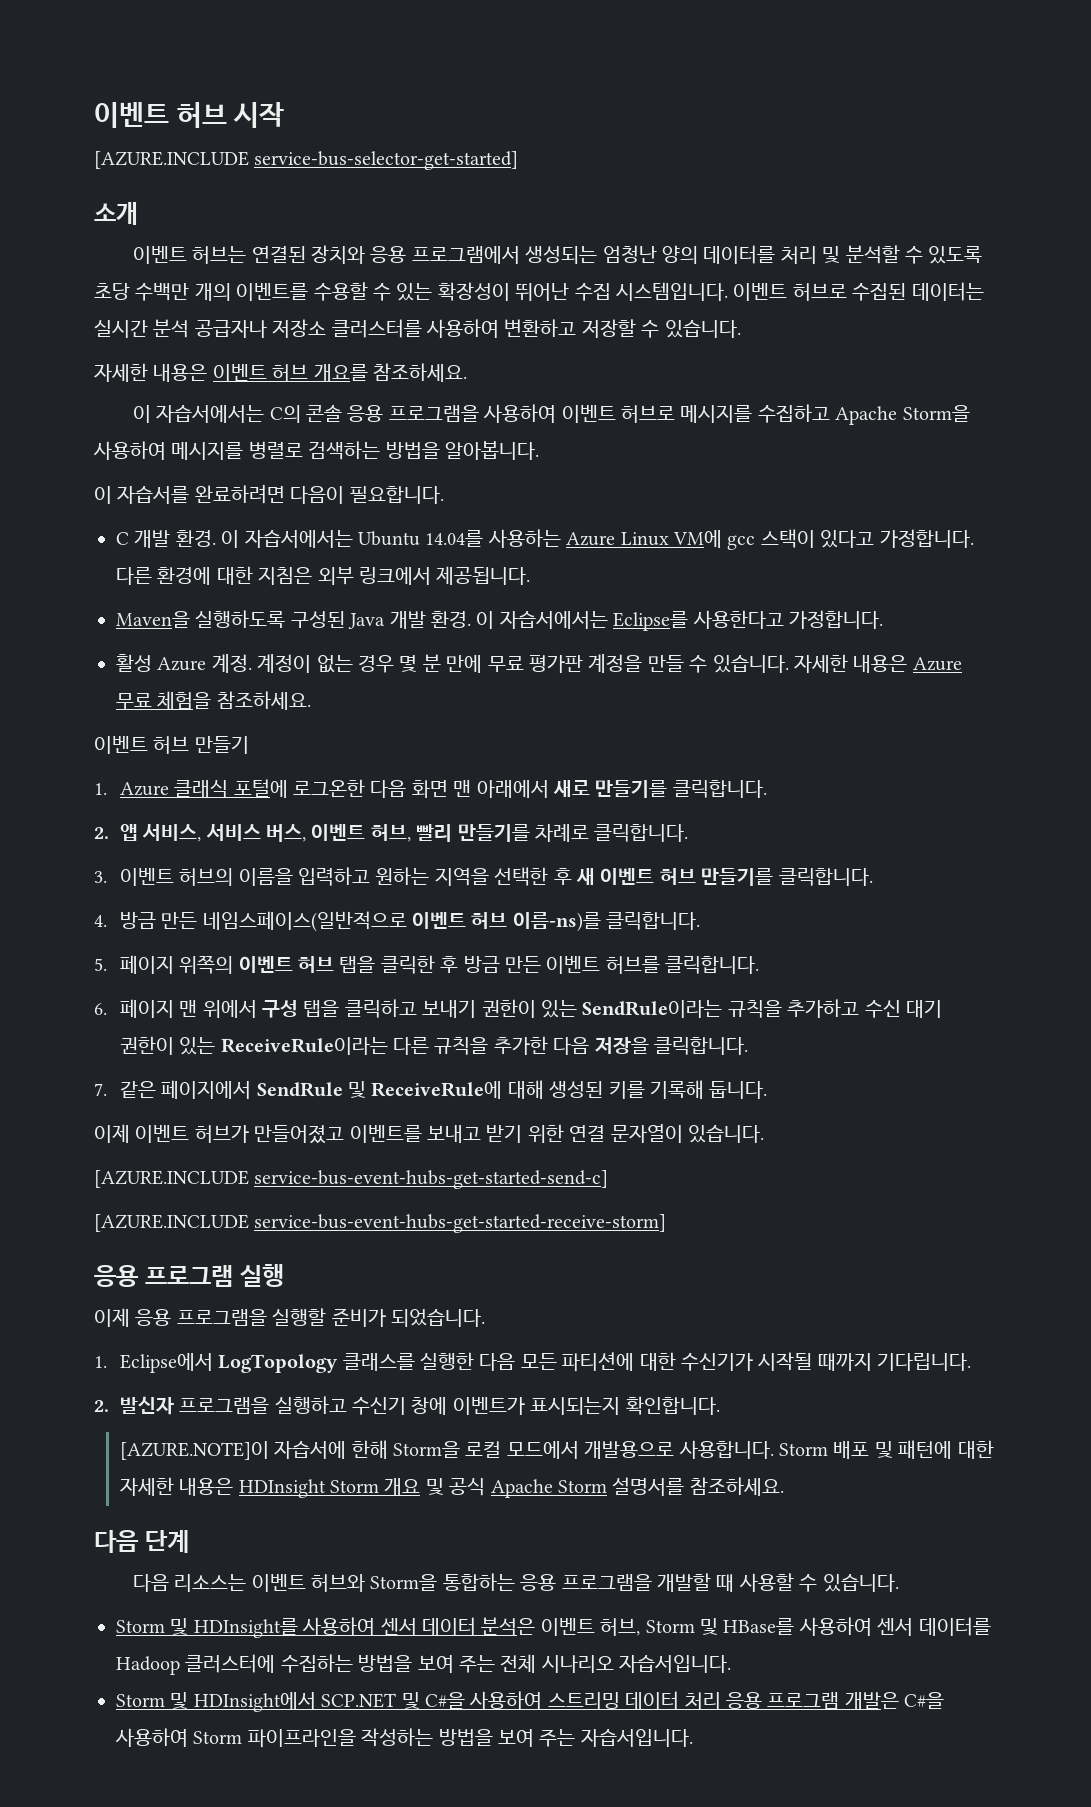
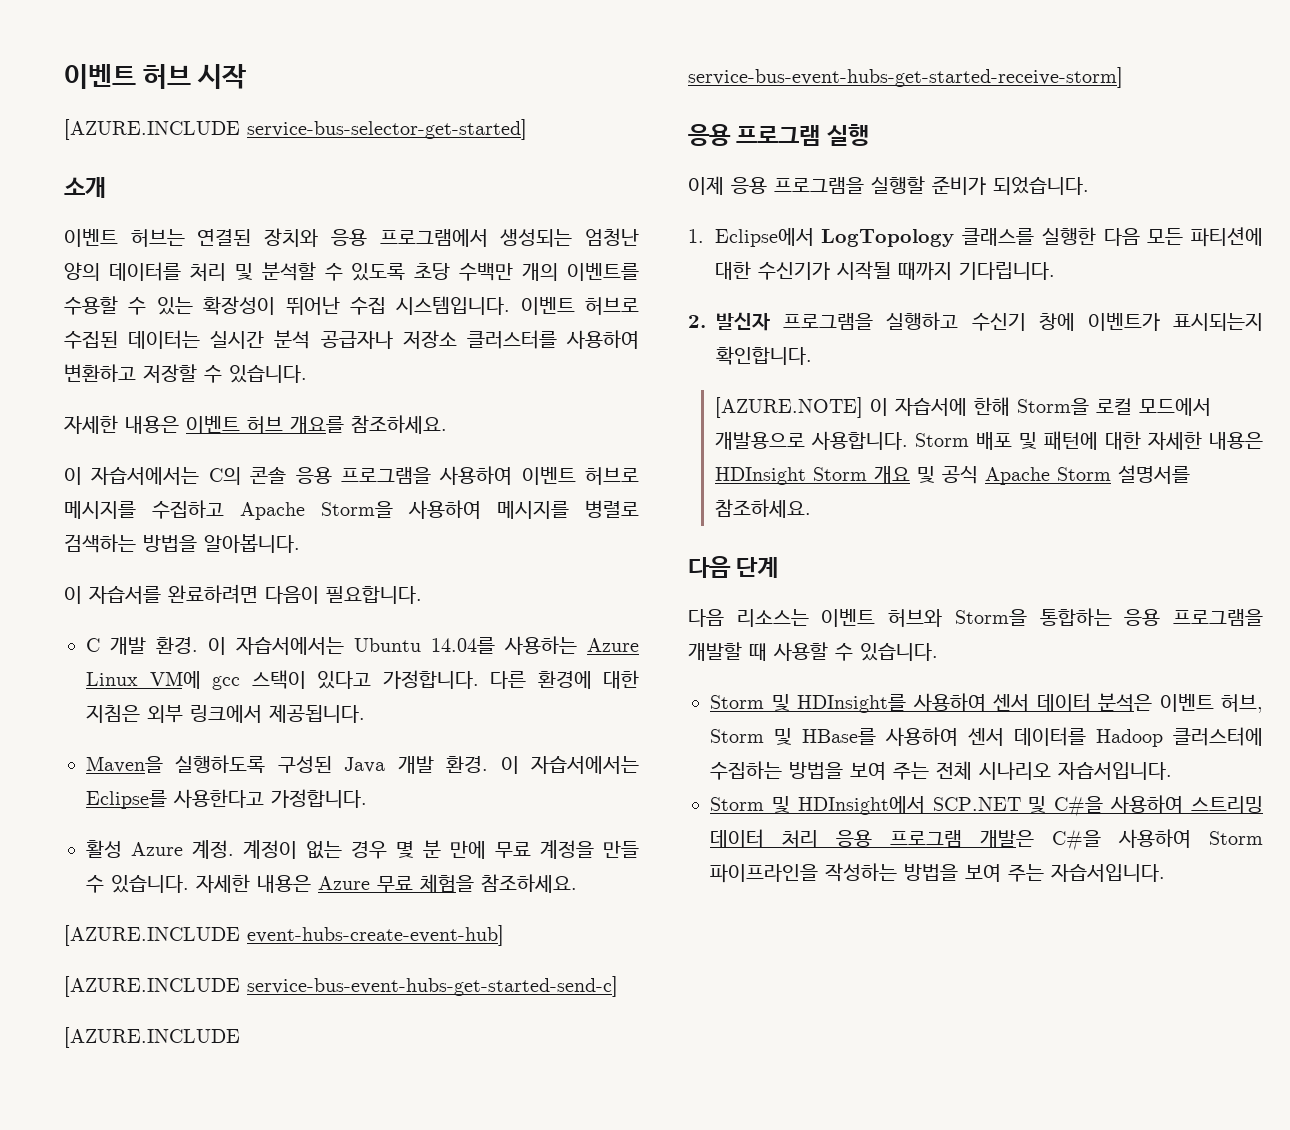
[528,655,583,673] 평가판 -> (531, 850) none
[94,735,249,754] [94,779,767,798] [94,823,689,842] [94,867,873,886] [94,911,701,932] [94,955,760,974] [94,999,942,1018] [119,1036,748,1055] [94,1080,768,1099] [94,1124,764,1144] 이벤트 허브 만들기 // 1. Azure 클래식 포털에 로그온한 다음 화면 맨 아래에서 새로 만들기를 클릭합니다. // 2. 앱 서비스, 서비스 버스, 이벤트 허브, 빨리 만들기를 차례로 클릭합니다. // 3. 이벤트 허브의 이름을 입력하고 원하는 지역을 선택한 후 새 이벤트 허브 만들기를 클릭합니다. // 4. 방금 만든 네임스페이스(일반적으로 이벤트 허브 이름-ns)를 클릭합니다. // 5. 페이지 위쪽의 이벤트 허브 탭을 클릭한 후 방금 만든 이벤트 허브를 클릭합니다. // 6. 페이지 맨 위에서 구성 탭을 클릭하고 보내기 권한이 있는 SendRule이라는 규칙을 추가하고 수신 대기 권한이 있는 ReceiveRule이라는 다른 규칙을 추가한 다음 저장을 클릭합니다. // 7. 같은 페이지에서 SendRule 및 ReceiveRule에 대해 생성된 키를 기록해 둡니다. // 이제 이벤트 허브가 만들어졌고 이벤트를 보내고 받기 위한 연결 문자열이 있습니다. -> [64,925,504,946] [AZURE.INCLUDE event-hubs-create-event-hub]
[119,1441,269,1460] [AZURE.NOTE]이 -> [714,397,888,418] [AZURE.NOTE] 이

